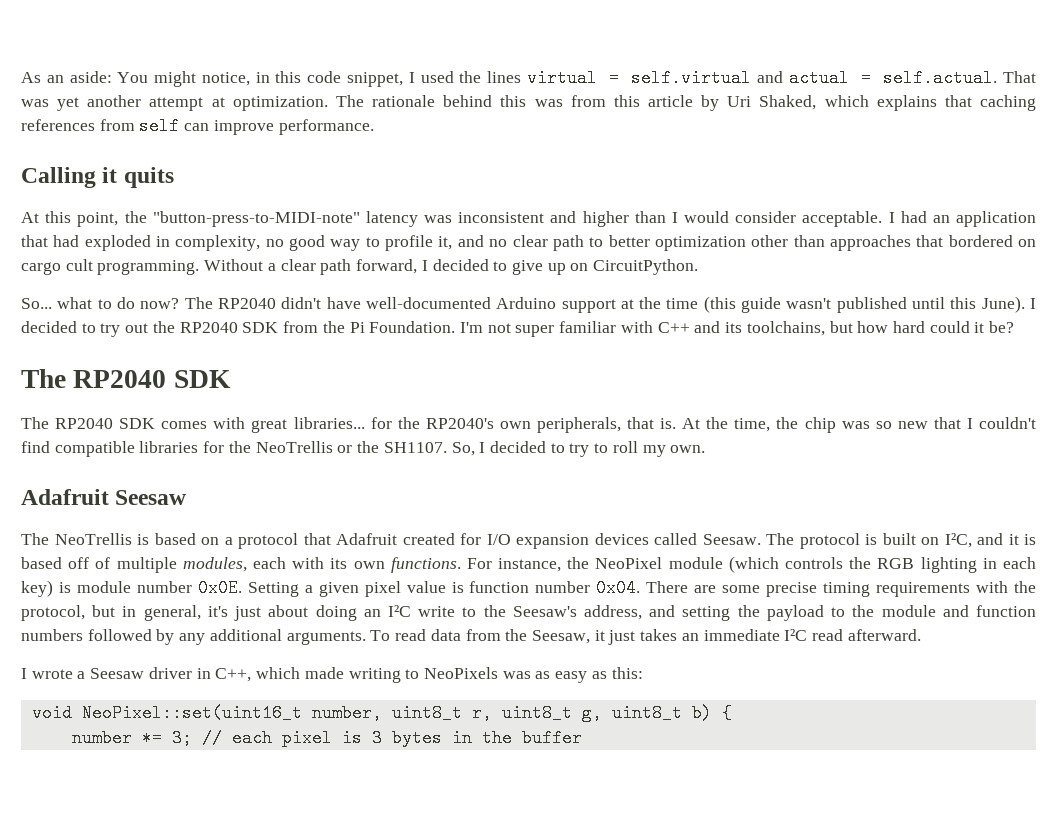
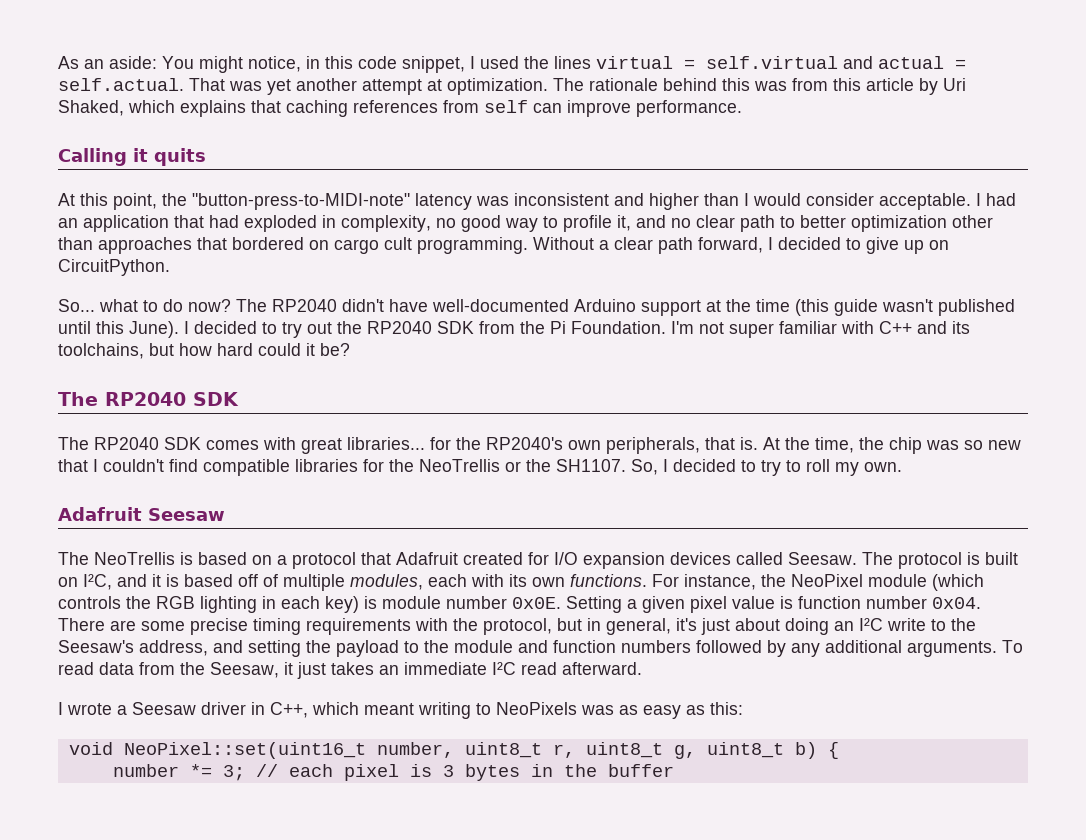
[304,667,344,679] made -> [364,703,414,715] meant

